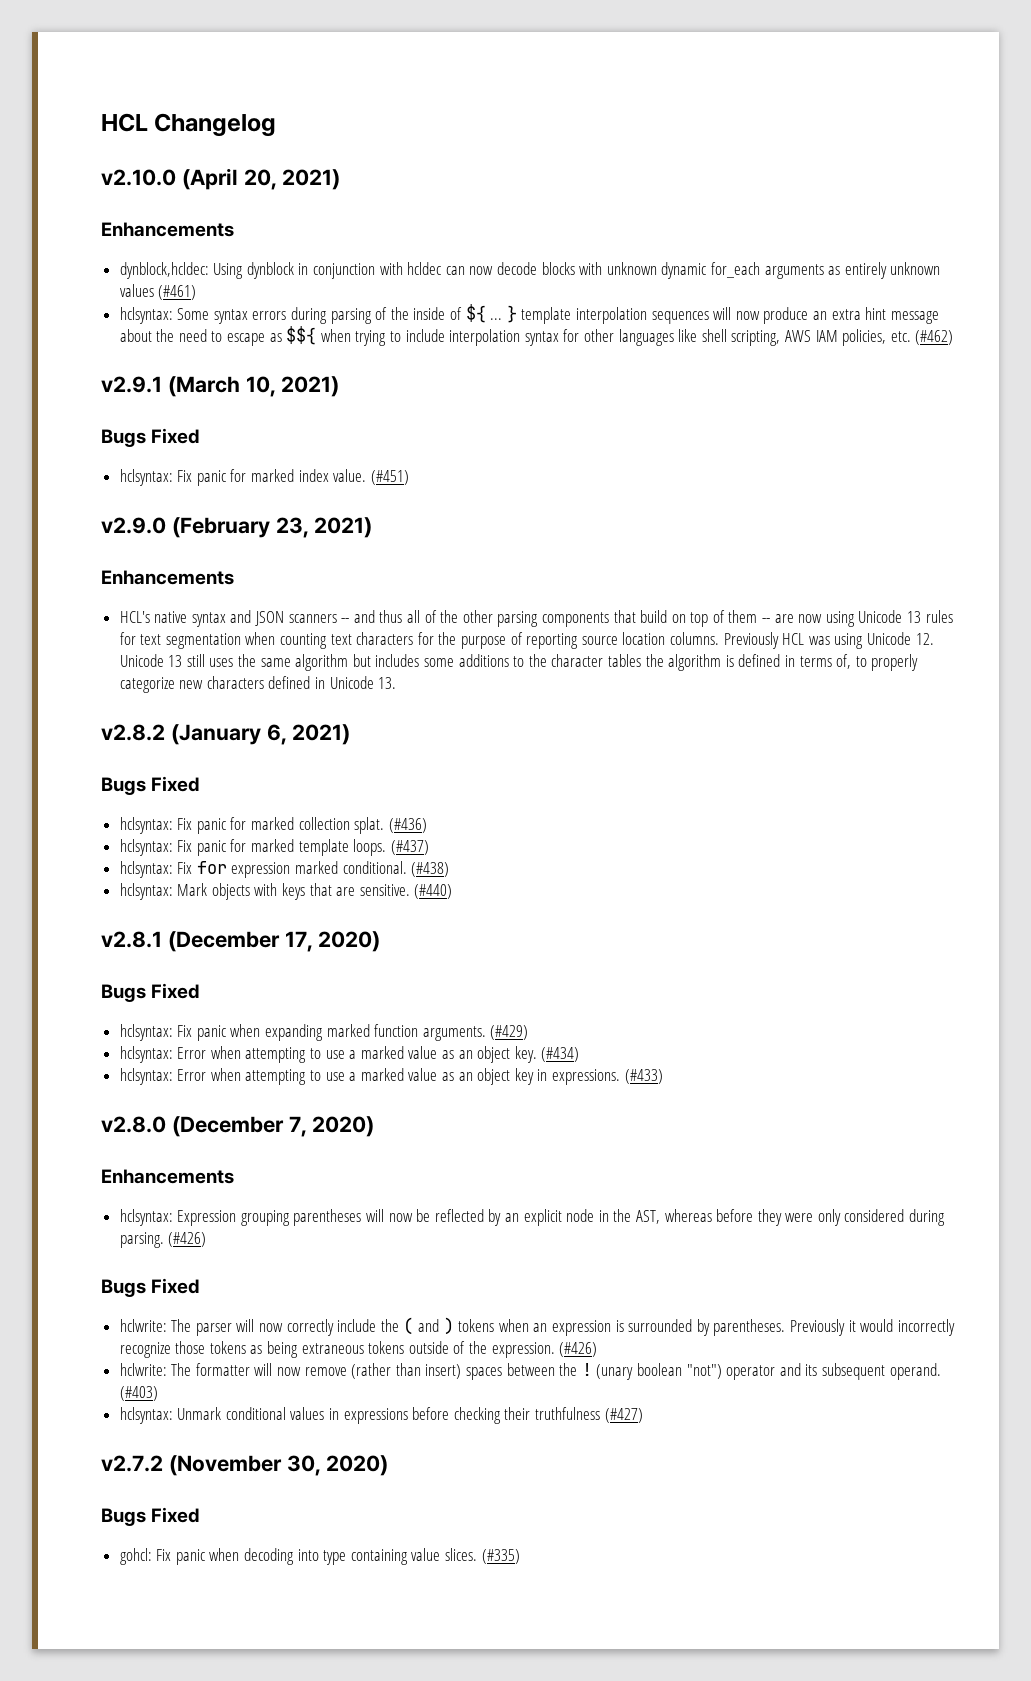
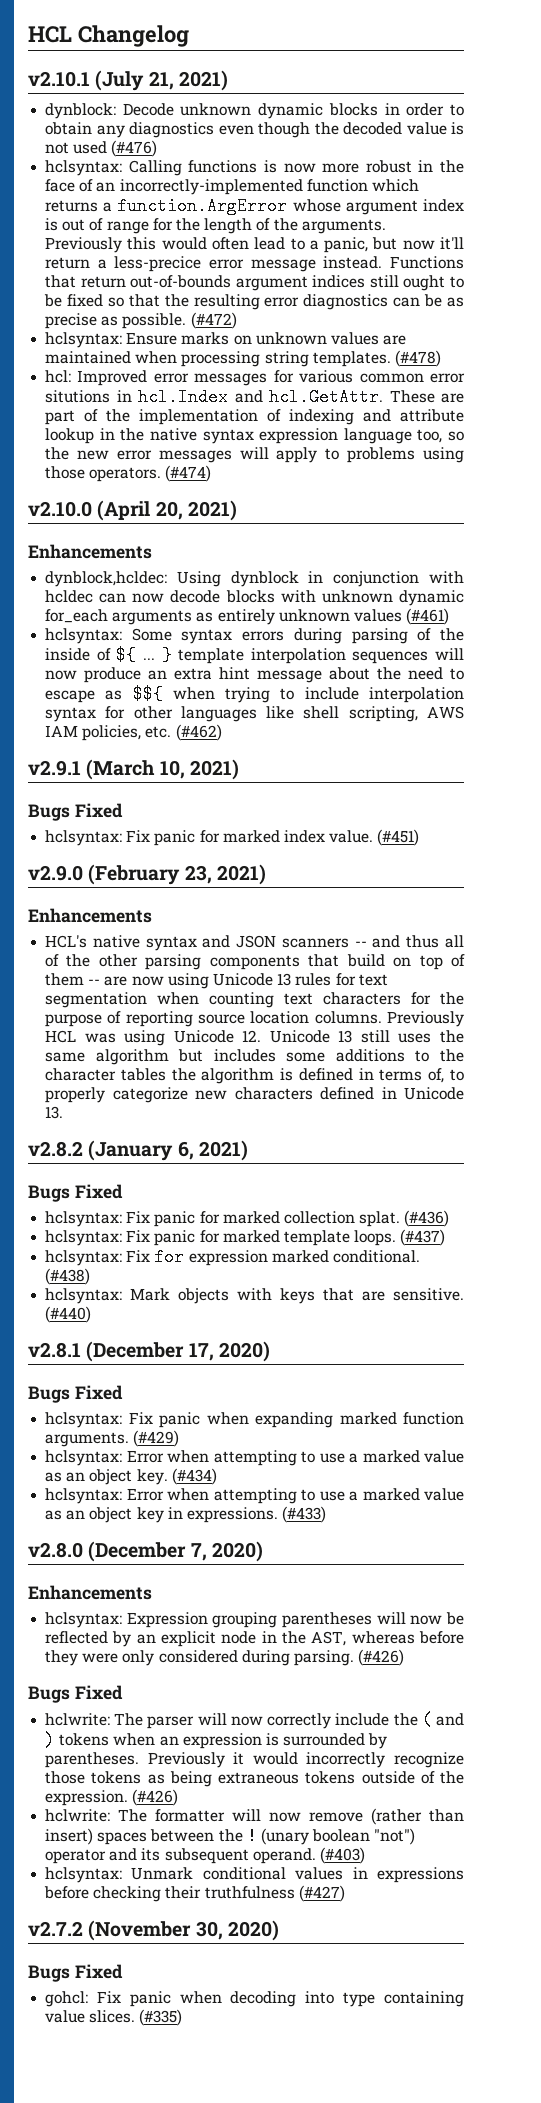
(277, 125) none -> [28,70,228,91] [45,103,464,119] [45,122,464,138] [45,140,158,157] [45,160,464,176] [45,179,419,195] [45,197,464,215] [45,218,386,234] [45,237,465,253] [45,256,464,272] [45,275,464,291] [44,294,464,310] [45,312,237,329] [45,332,407,348] [45,350,441,367] [45,370,465,386] [45,388,464,406] [45,409,464,425] [45,428,464,444] [45,447,464,463] [45,465,212,482] // v2.10.1 (July 21, 2021) // dynblock: Decode unknown dynamic blocks in order to obtain any diagnostics even though the decoded value is not used (#476) // hclsyntax: Calling functions is now more robust in the face of an incorrectly-implemented function which returns a function.ArgError whose argument index is out of range for the length of the arguments. Previously this would often lead to a panic, but now it'll return a less-precice error message instead. Functions that return out-of-bounds argument indices still ought to be fixed so that the resulting error diagnostics can be as precise as possible. (#472) // hclsyntax: Ensure marks on unknown values are maintained when processing string templates. (#478) // hcl: Improved error messages for various common error situtions in hcl.Index and hcl.GetAttr. These are part of the implementation of indexing and attribute lookup in the native syntax expression language too, so the new error messages will apply to problems using those operators. (#474)

